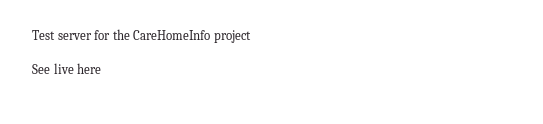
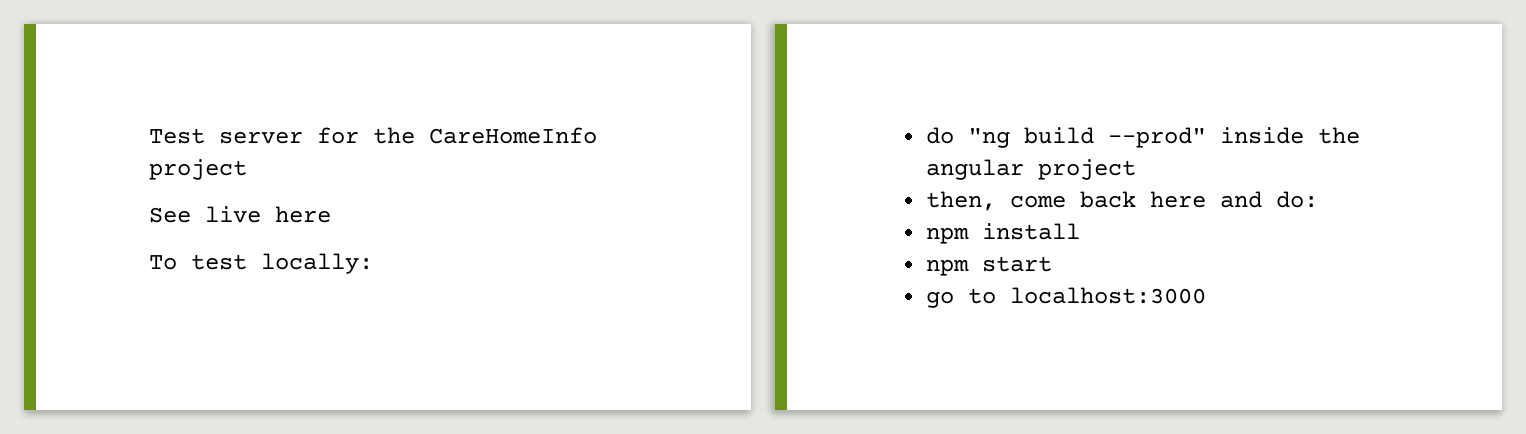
(102, 68) none -> [149,253,373,274] [926,127,1361,148] [926,159,1137,180] [926,191,1319,211] [926,223,1081,244] [926,256,1053,276] [926,287,1207,308] // To test locally: // do "ng build --prod" inside the angular project // then, come back here and do: // npm install // npm start // go to localhost:3000

